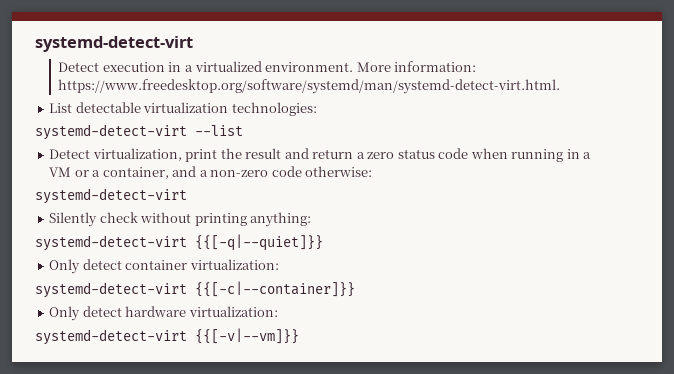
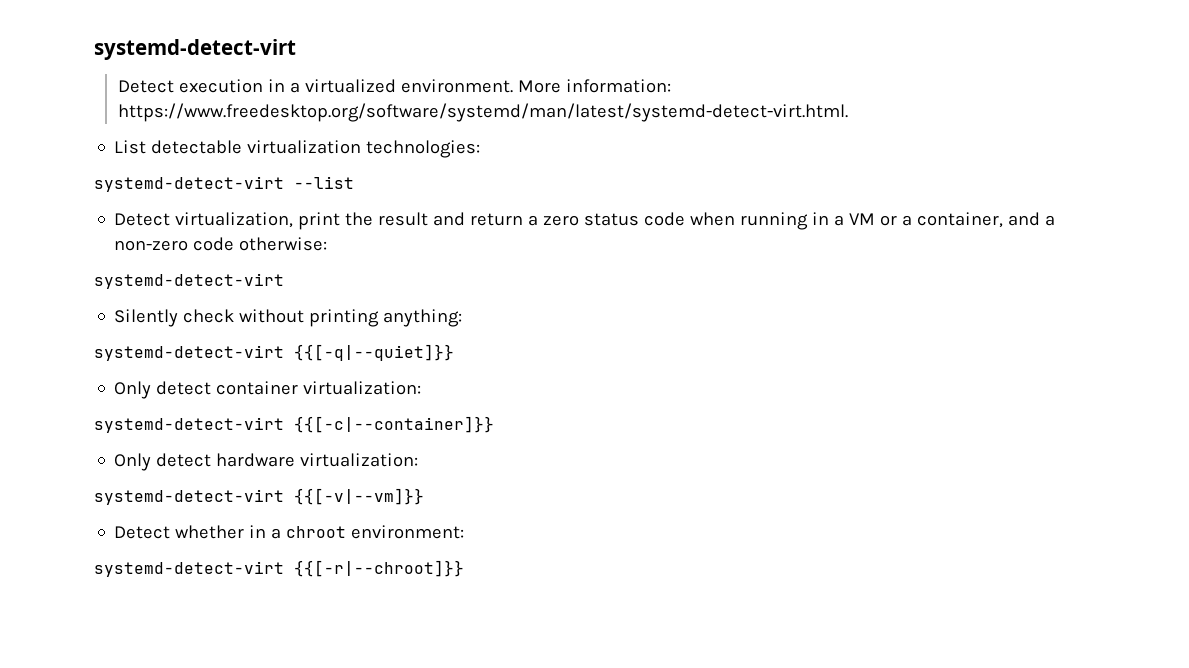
[58,79,561,94] https://www.freedesktop.org/software/systemd/man/systemd-detect-virt.html. -> [117,103,848,122] https://www.freedesktop.org/software/systemd/man/latest/systemd-detect-virt.html.
(299, 336) none -> [114,525,465,539] [94,560,464,577] // Detect whether in a chroot environment: // systemd-detect-virt {{[-r|--chroot]}}

